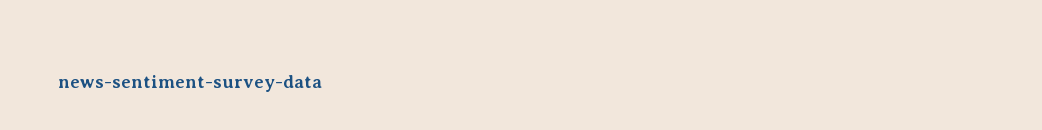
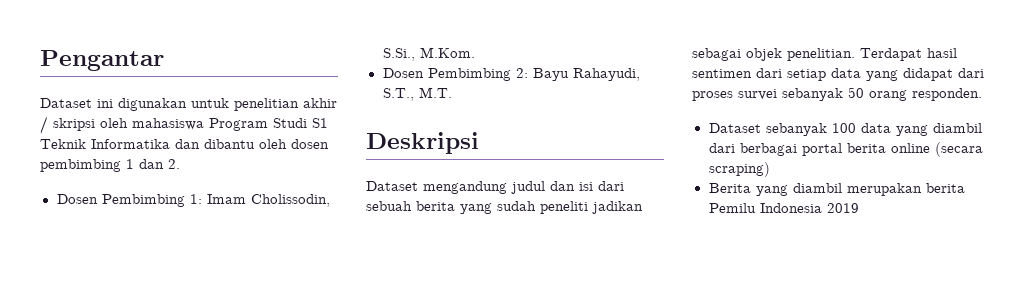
[58,75,322,92] news-sentiment-survey-data -> [40,50,164,71] [40,98,337,111] [40,116,328,134] [40,139,329,149] [40,159,180,172] [56,194,330,207] [382,47,475,61] [382,68,640,81] [382,87,452,101] [366,132,479,154] [366,181,624,194] [366,201,643,214] [692,48,957,61] [692,68,984,81] [692,87,982,101] [708,123,982,136] [708,142,983,157] [708,162,770,177] [708,183,965,196] [708,203,859,213] Pengantar // Dataset ini digunakan untuk penelitian akhir / skripsi oleh mahasiswa Program Studi S1 Teknik Informatika dan dibantu oleh dosen pembimbing 1 dan 2. // Dosen Pembimbing 1: Imam Cholissodin, S.Si., M.Kom. // Dosen Pembimbing 2: Bayu Rahayudi, S.T., M.T. // Deskripsi // Dataset mengandung judul dan isi dari sebuah berita yang sudah peneliti jadikan sebagai objek penelitian. Terdapat hasil sentimen dari setiap data yang didapat dari proses survei sebanyak 50 orang responden. // Dataset sebanyak 100 data yang diambil dari berbagai portal berita online (secara scraping) // Berita yang diambil merupakan berita Pemilu Indonesia 2019

